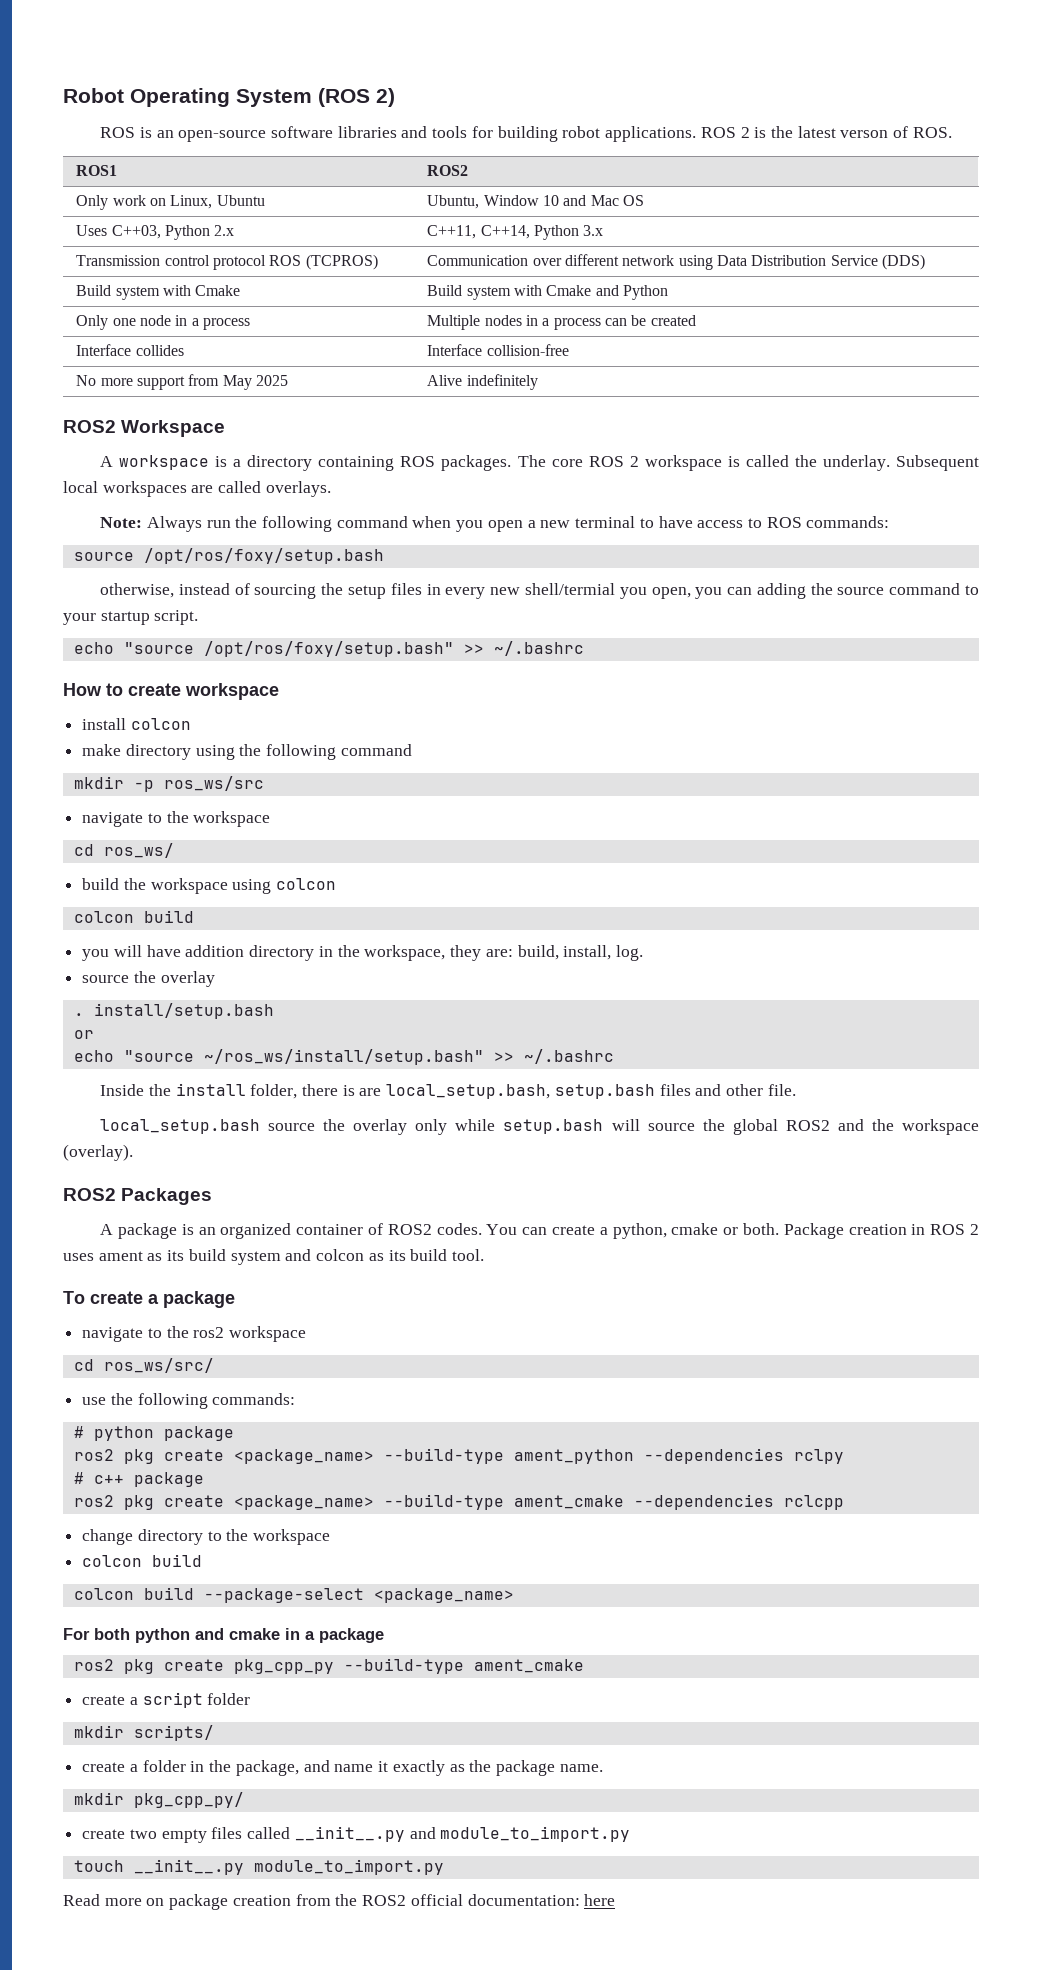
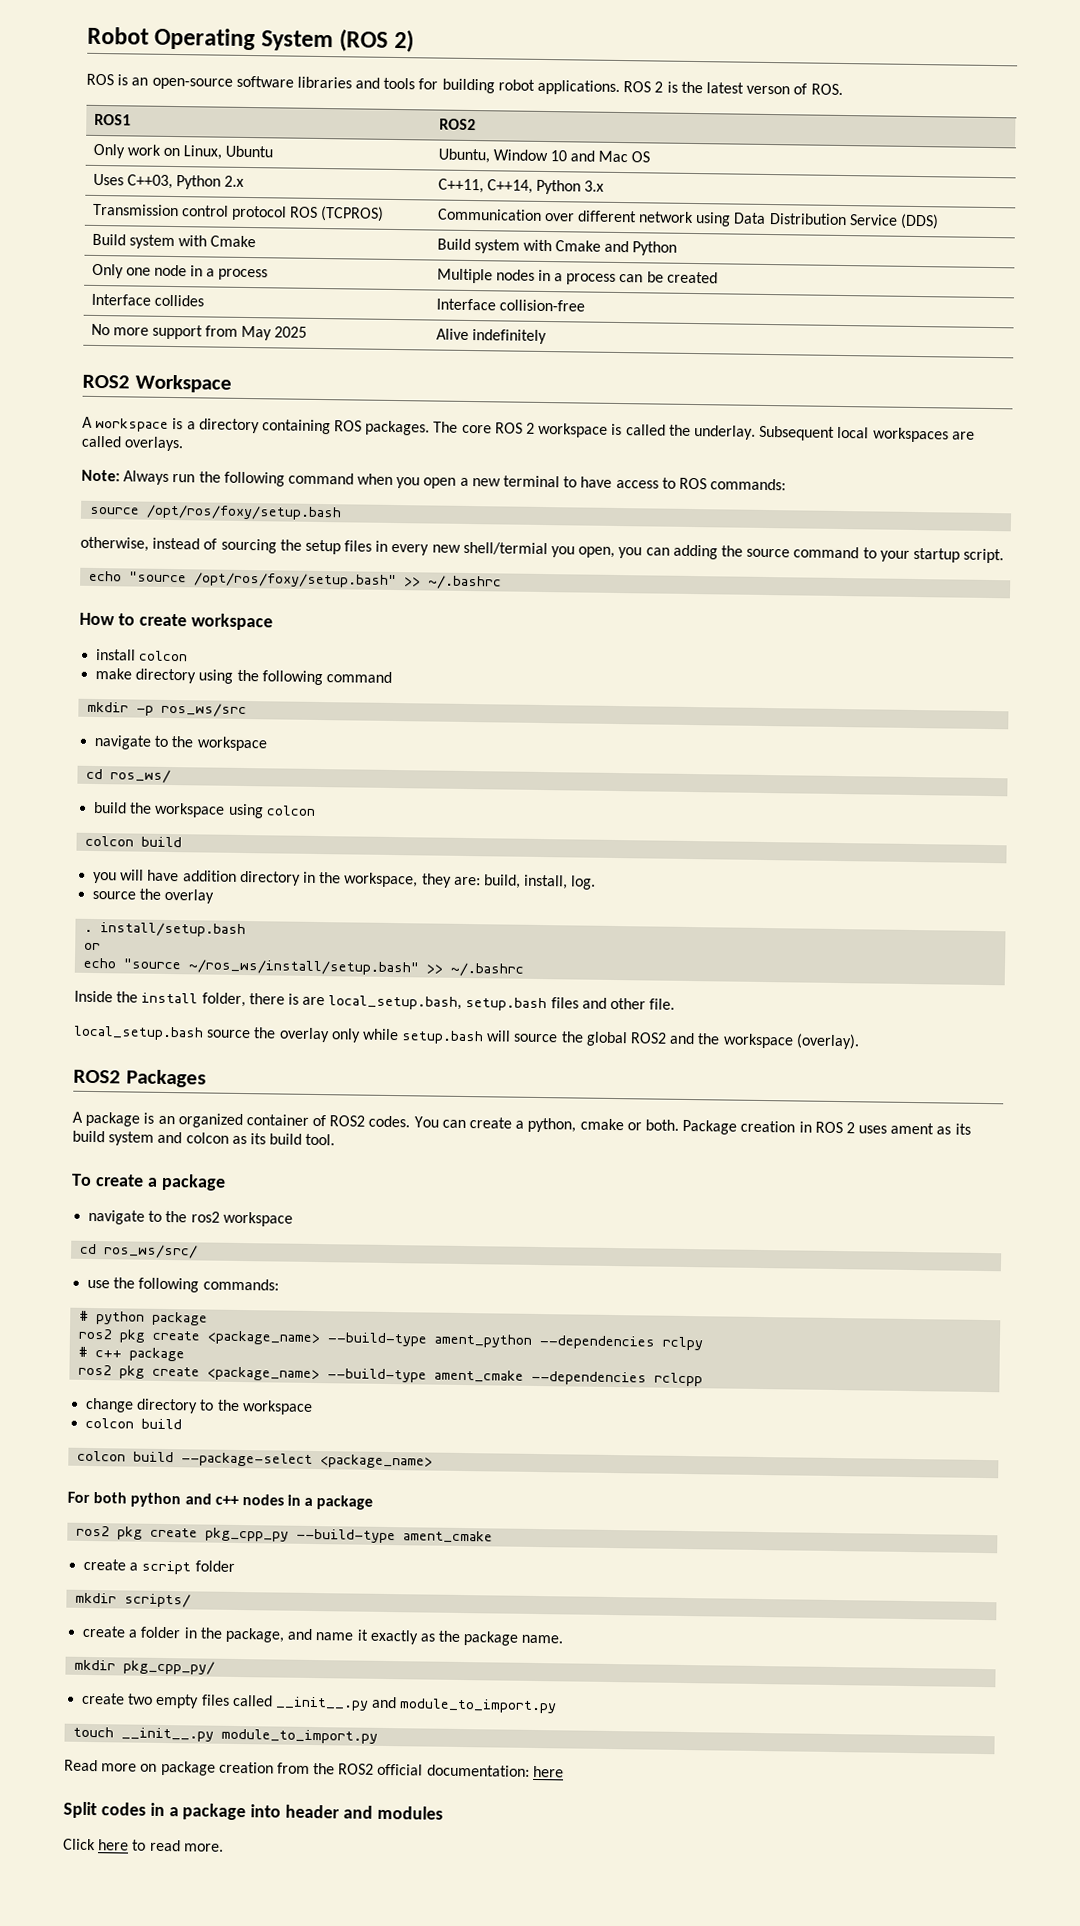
[229,1628,280,1640] cmake -> [214,1494,284,1506] c++ nodes
(616, 1900) none -> [63,1801,443,1821] [63,1838,224,1852] // Split codes in a package into header and modules // Click here to read more.

